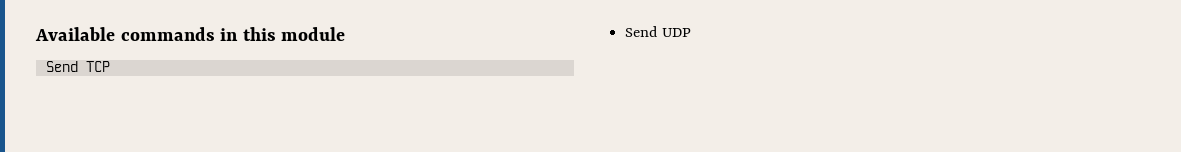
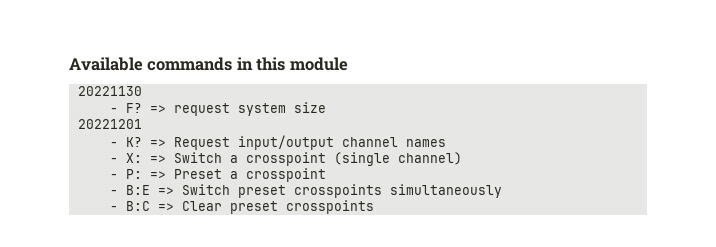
[45,61,110,72] [625,26,691,37] Send TCP // Send UDP -> [77,86,142,96] [109,102,326,116] [77,119,142,129] [109,135,446,150] [109,152,462,166] [109,168,326,182] [109,184,502,198] [109,200,374,214] 20221130 // - F? => request system size // 20221201 // - K? => Request input/output channel names // - X: => Switch a crosspoint (single channel) // - P: => Preset a crosspoint // - B:E => Switch preset crosspoints simultaneously // - B:C => Clear preset crosspoints

